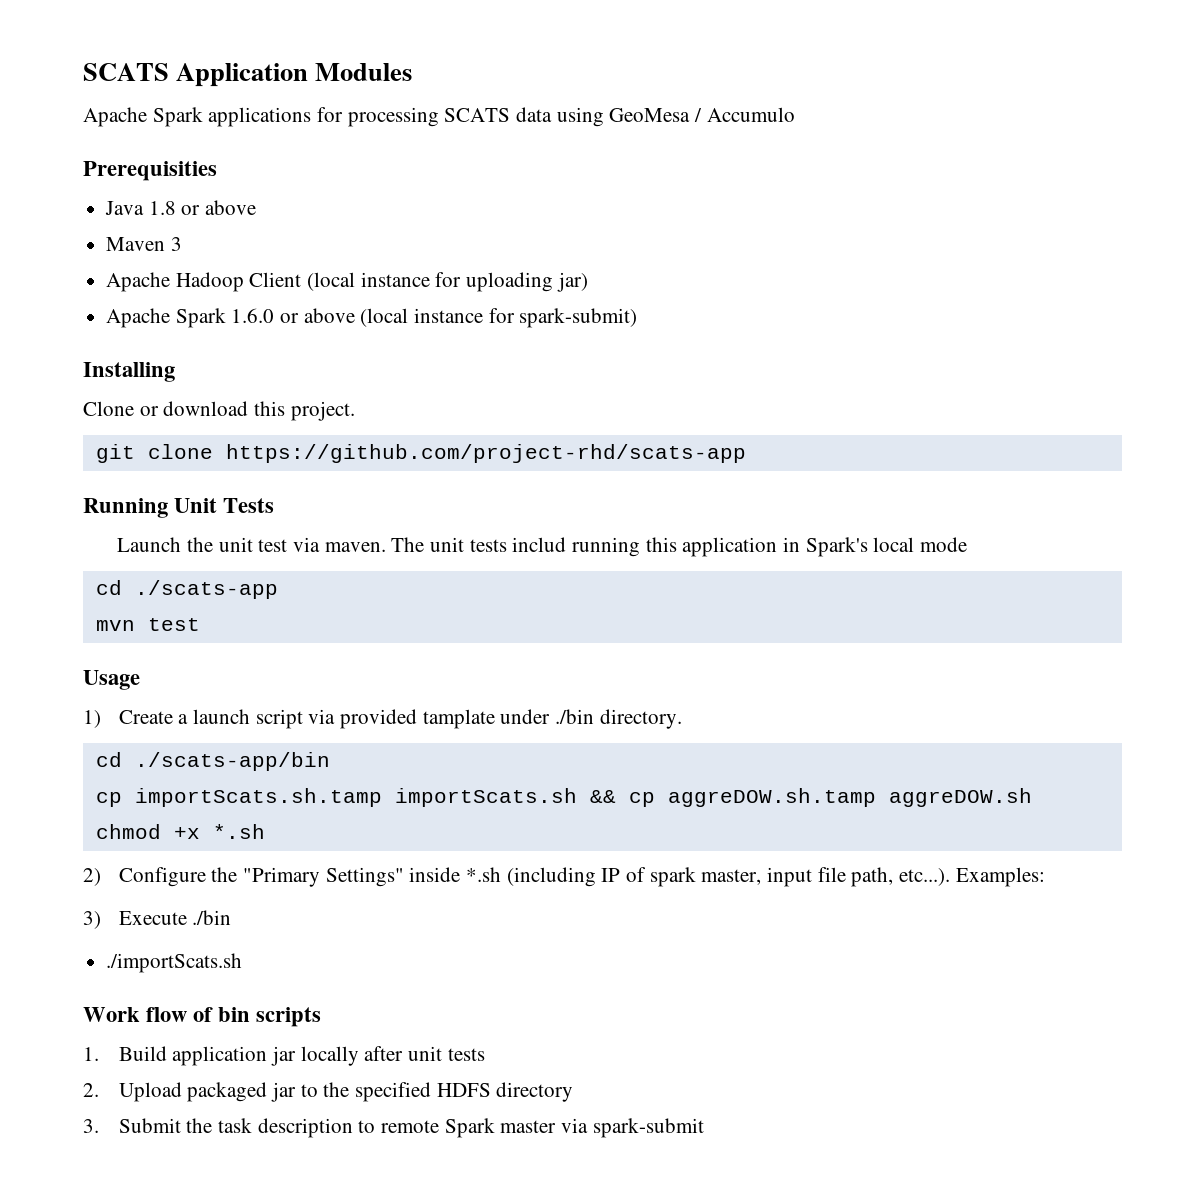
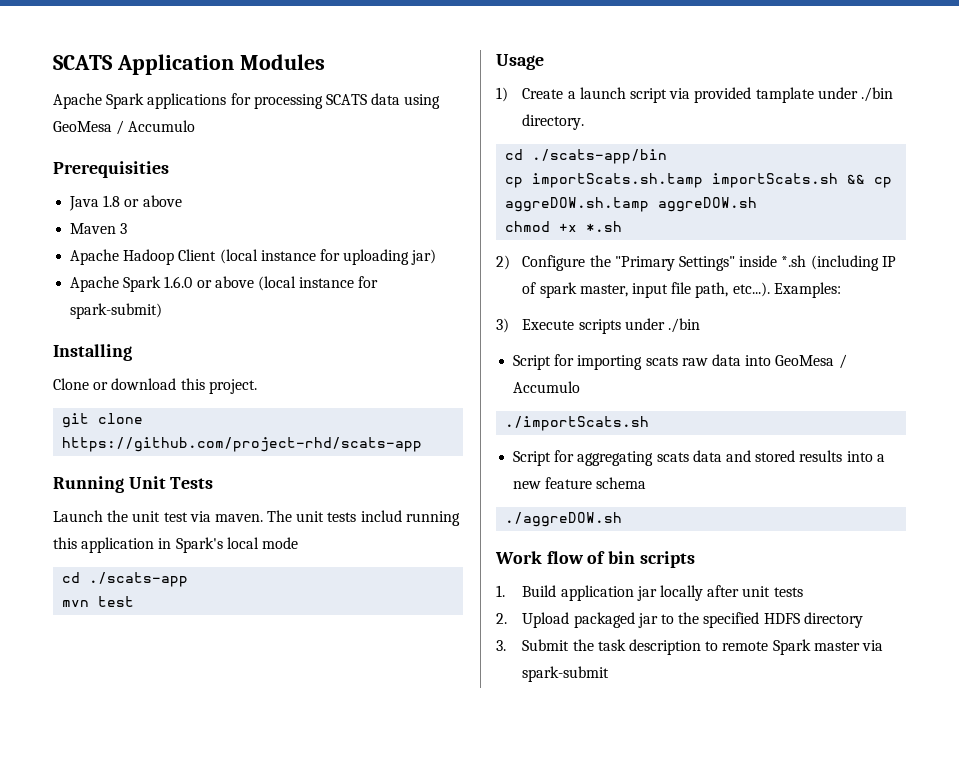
(187, 918) none -> [578,318,665,334] scripts under
[106,953,243,973] ./importScats.sh -> [513,354,847,370] [513,381,581,393] [505,416,650,431] [513,450,885,466] [513,477,647,489] [505,512,623,527] Script for importing scats raw data into GeoMesa / Accumulo // ./importScats.sh // Script for aggregating scats data and stored results into a new feature schema // ./aggreDOW.sh

